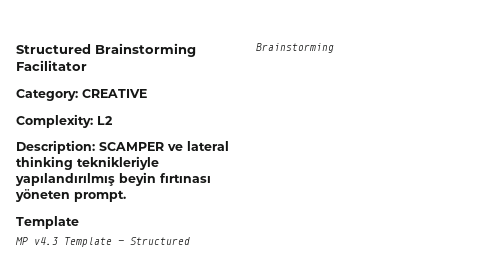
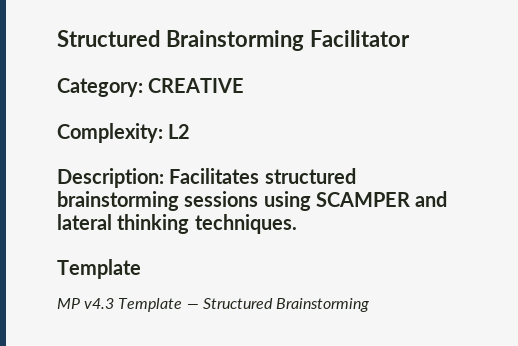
[99,141,229,151] [16,156,159,170] [15,172,211,186] [15,189,126,202] SCAMPER ve lateral thinking teknikleriyle yapılandırılmış beyin fırtınası yöneten prompt. -> [169,168,356,184] [57,191,448,211] [57,214,297,234] Facilitates structured brainstorming sessions using SCAMPER and lateral thinking techniques.

